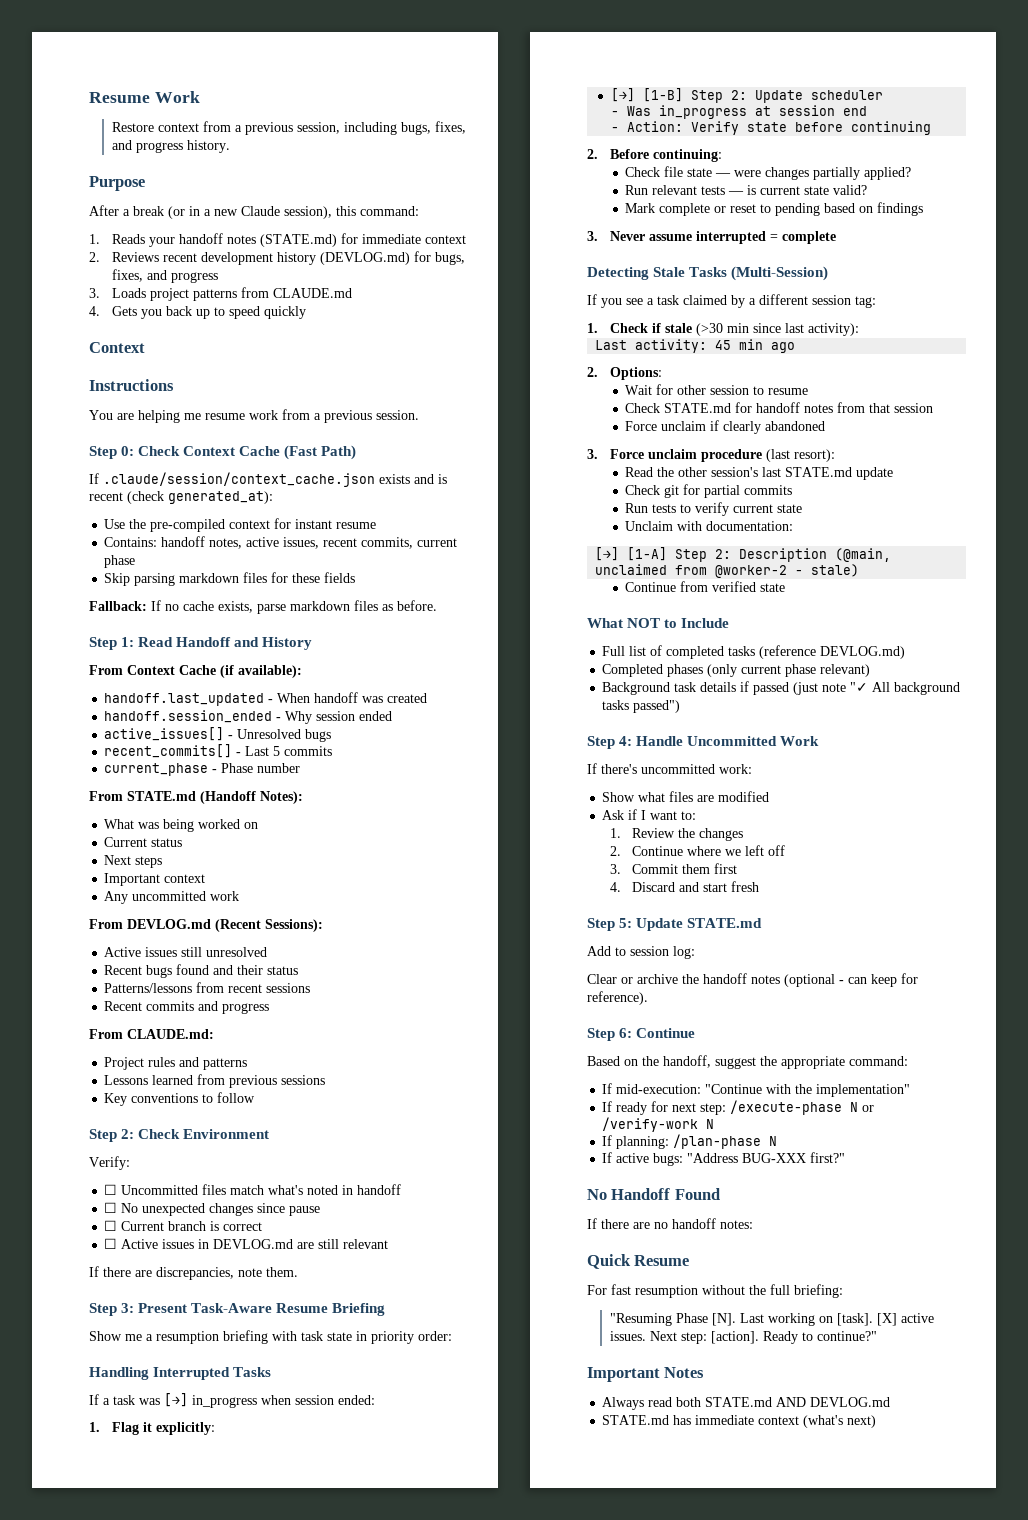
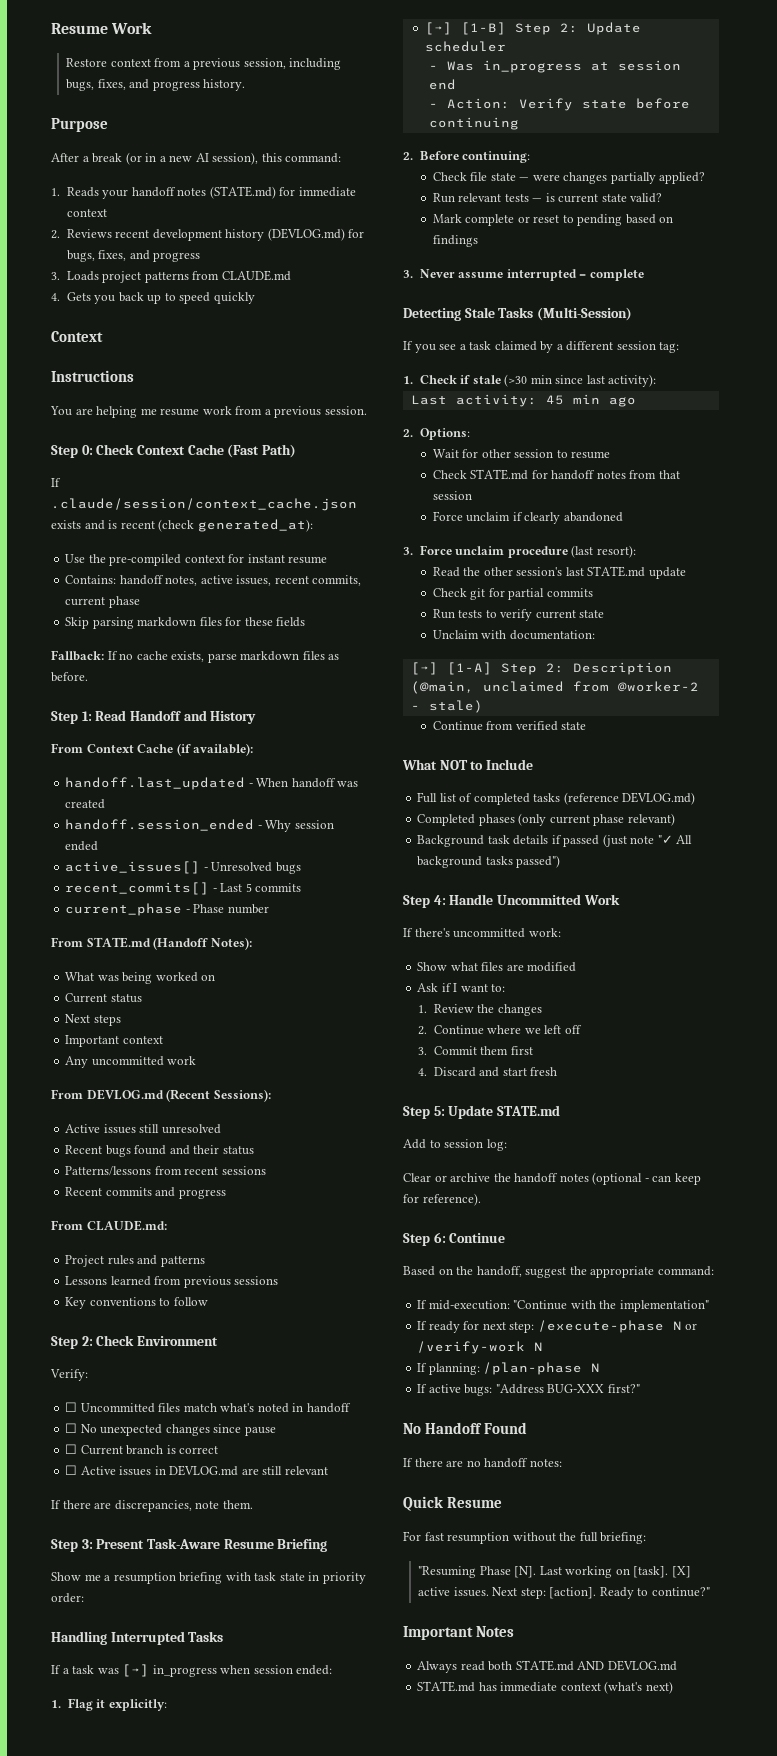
[241,206,280,216] Claude -> [195,153,209,162] AI

